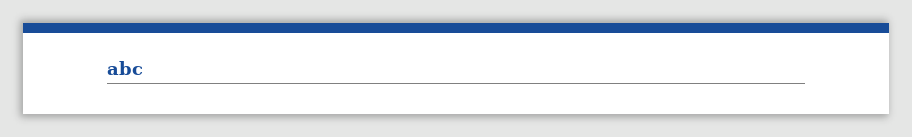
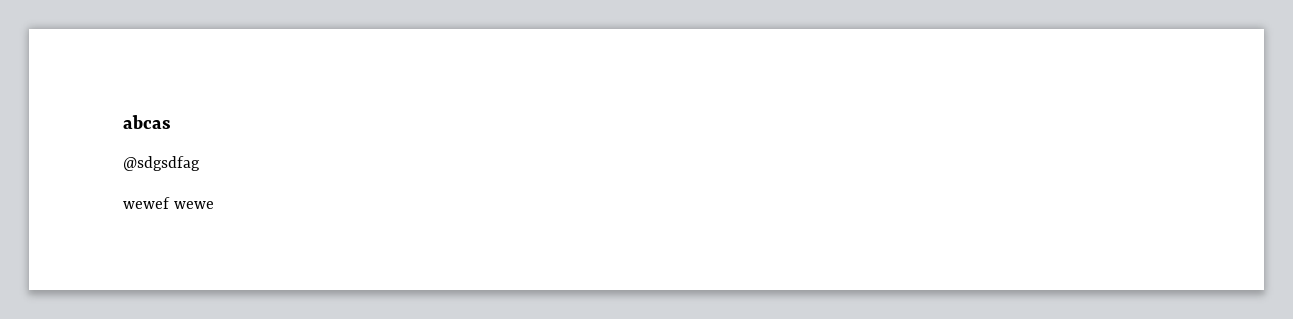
[107,61,143,75] abc -> [123,115,171,129] [123,156,200,171] [123,197,214,209] abcas // @sdgsdfag // wewef wewe

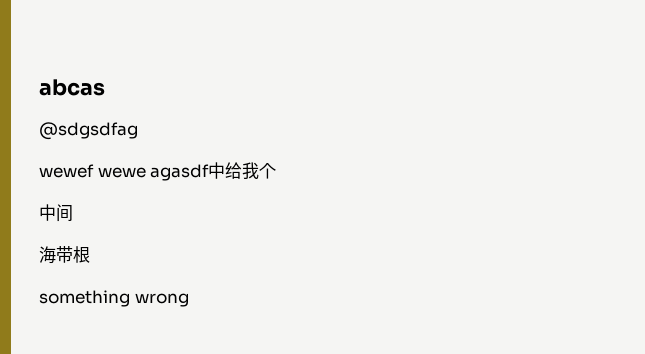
(214, 205) none -> [150,162,277,181] [39,204,73,222] [39,246,90,264] [39,290,189,307] agasdf中给我个 // 中间 // 海带根 // something wrong

